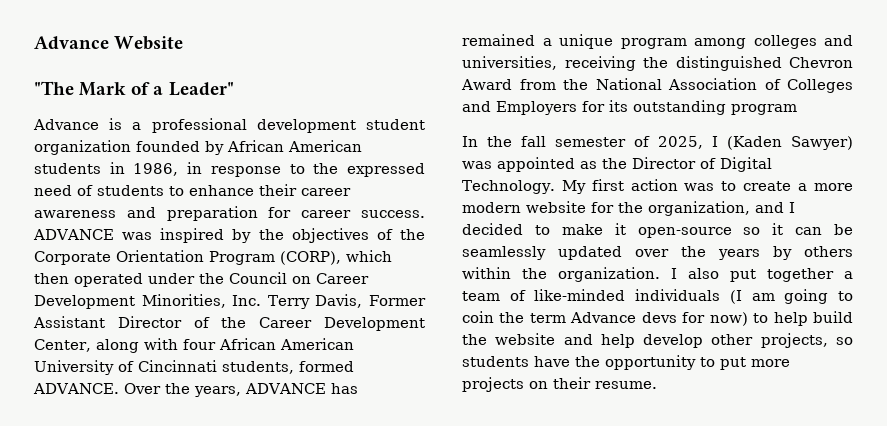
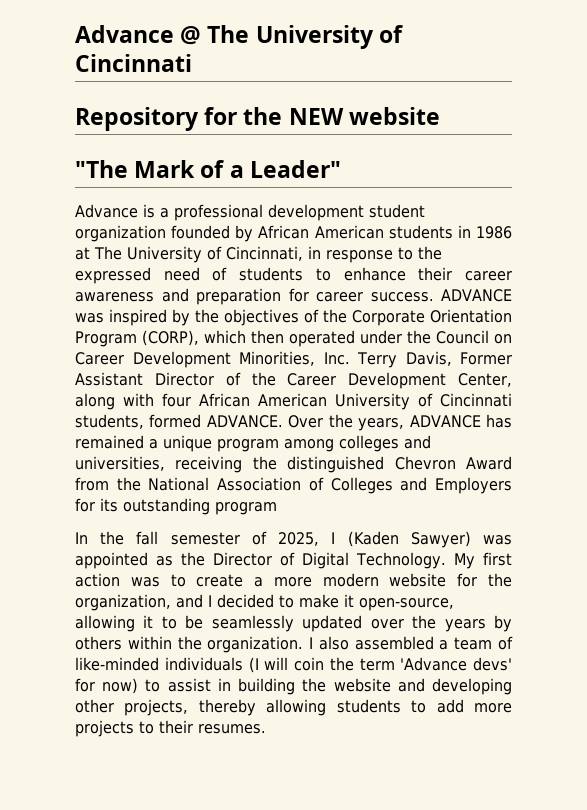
[34,36,184,50] Advance Website -> [75,25,403,49] [75,54,192,72] [75,107,440,131] Advance @ The University of Cincinnati // Repository for the NEW website
[133,163,179,176] 1986, -> [476,226,512,239] [75,246,303,263] 1986 at The University of Cincinnati,
[637,223,823,238] open-source so it can -> [359,598,454,611] [75,615,177,632] open-source, allowing it to
[730,268,834,282] put together -> [354,636,434,650] assembled
[751,289,853,304] am going to -> [264,657,289,670] will
[570,312,677,323] Advance devs -> [400,657,512,671] 'Advance devs'
[773,311,853,326] [462,333,853,348] [462,355,790,370] [462,377,657,392] help build the website and help develop other projects, so students have the opportunity to put more projects on their resume. -> [167,678,512,695] [75,699,512,716] [75,720,266,737] assist in building the website and developing other projects, thereby allowing students to add more projects to their resumes.

